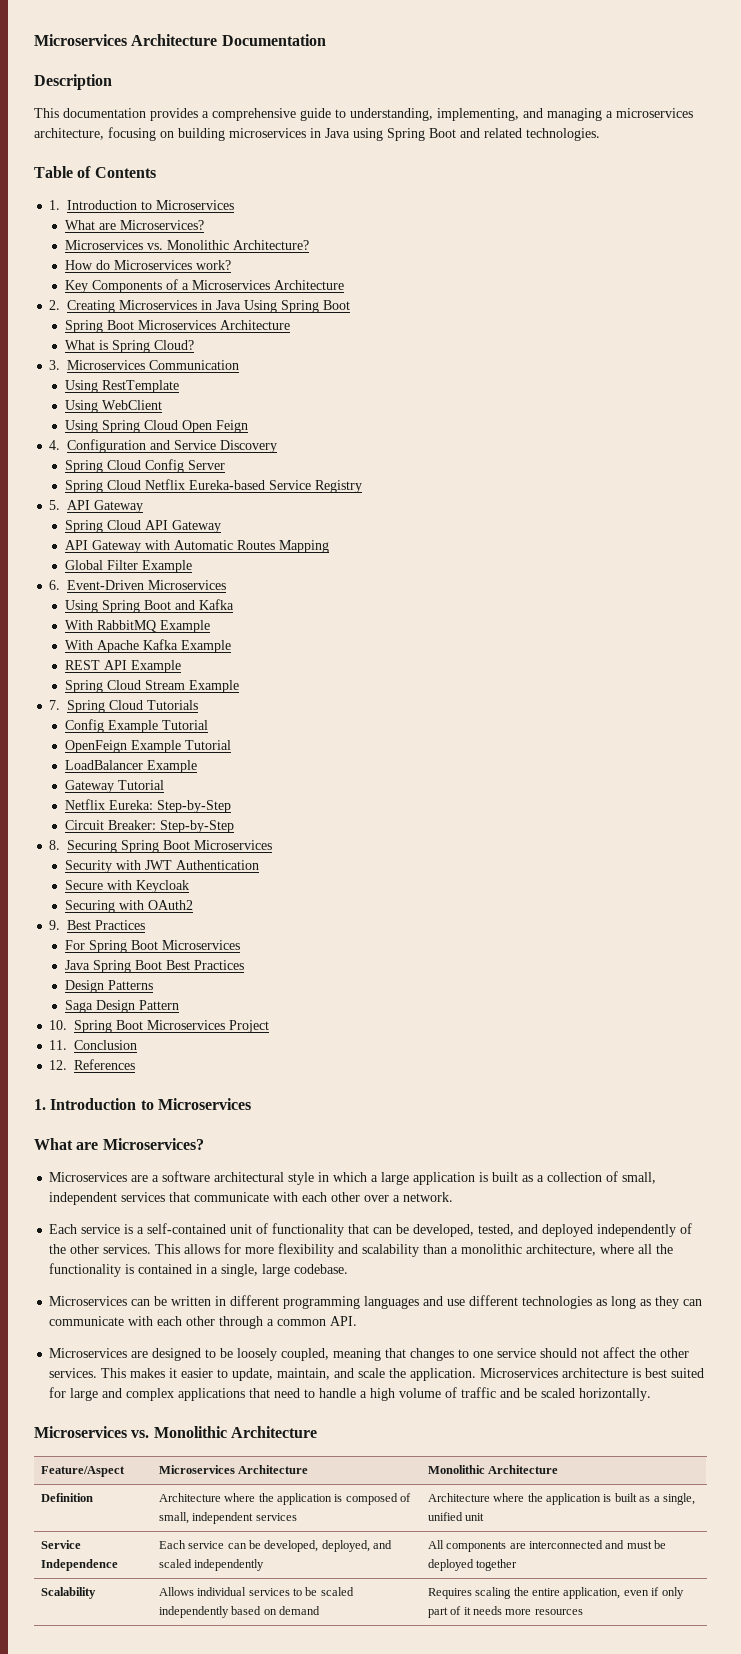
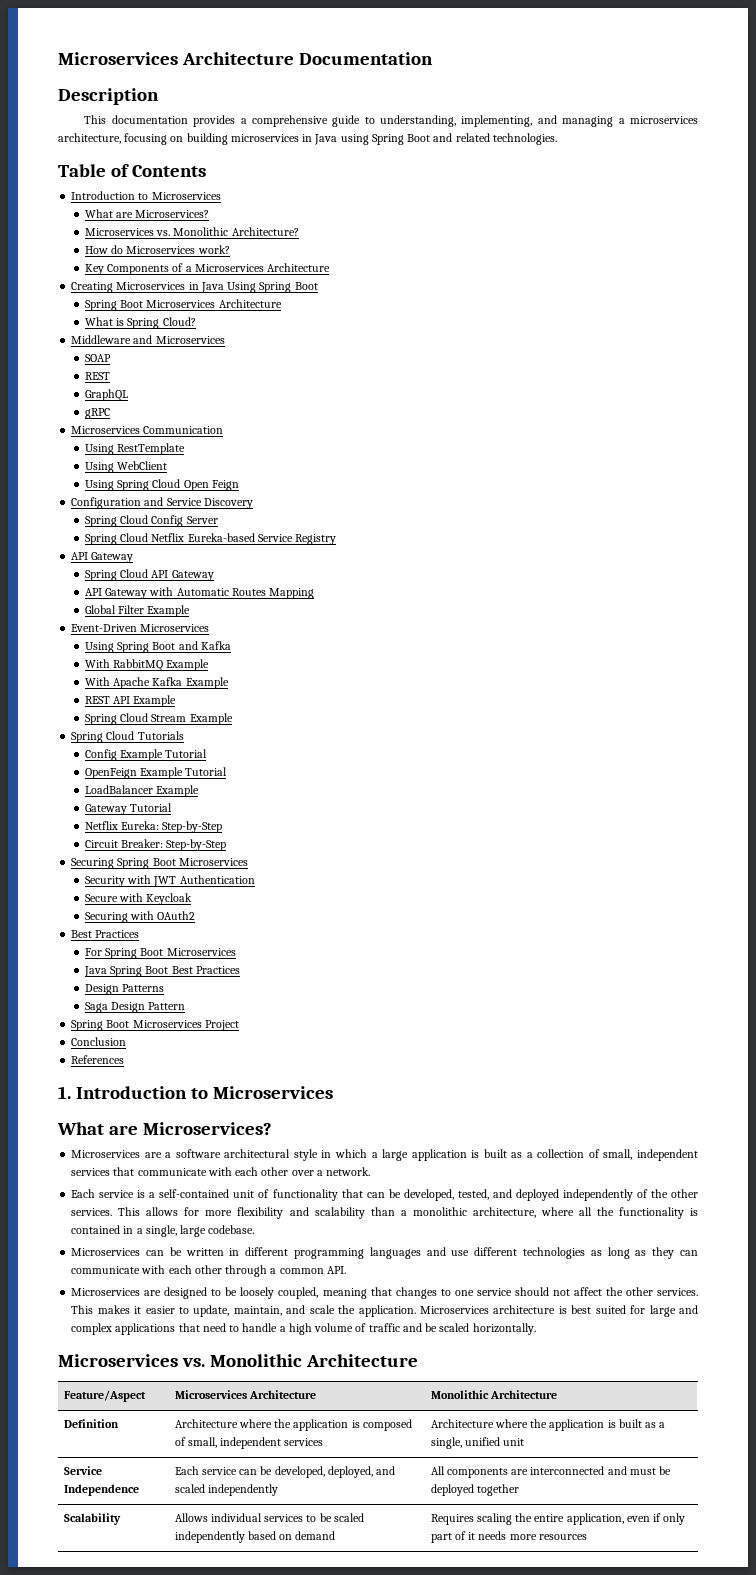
[49,200,61,210] 1. -> (206, 171) none
[49,300,61,310] 2. -> (331, 267) none
[49,360,61,370] 3. -> [71,335,225,344] [84,354,111,362] [84,372,110,380] [84,389,128,401] [84,408,110,419] Middleware and Microservices // SOAP // REST // GraphQL // gRPC //
[49,440,61,450] 4. -> (239, 485) none
[49,500,61,510] 5. -> (337, 539) none
[49,580,61,590] 6. -> (191, 611) none
[49,700,61,710] 7. -> (233, 719) none
[49,840,61,850] 8. -> (227, 845) none
[49,920,61,930] 9. -> (196, 915) none
[49,1020,68,1030] 10. -> (186, 1006) none
[49,1040,68,1050] 11. -> (239, 1025) none
[49,1060,68,1070] 12. -> (127, 1041) none

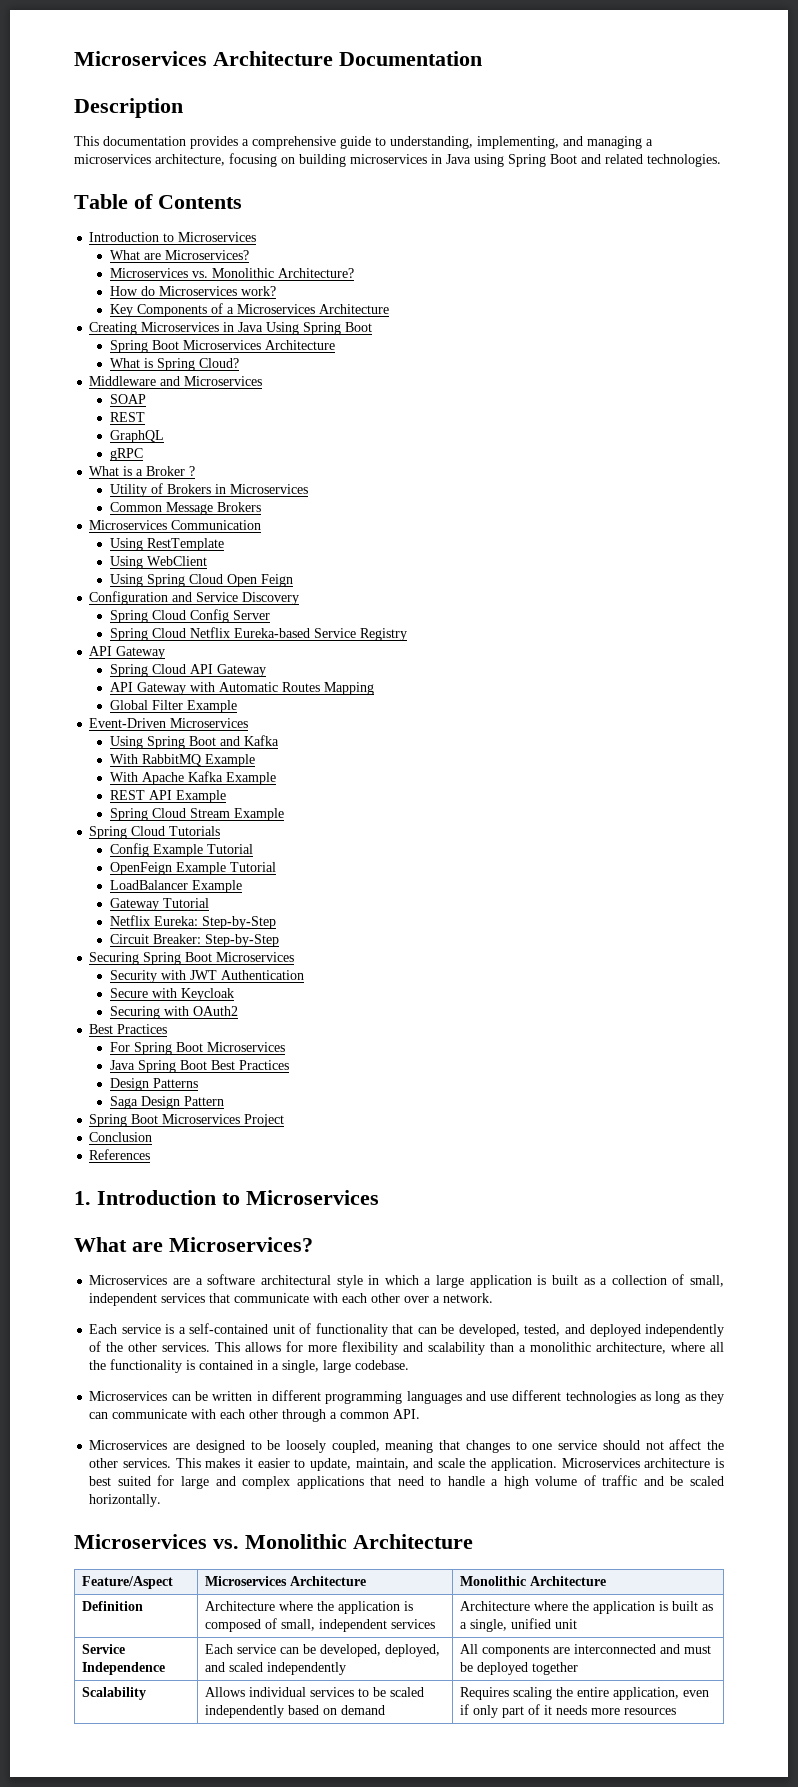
(110, 413) none -> [89,466,196,476] [109,483,308,497] [109,502,261,515] // What is a Broker ? // Utility of Brokers in Microservices // Common Message Brokers

